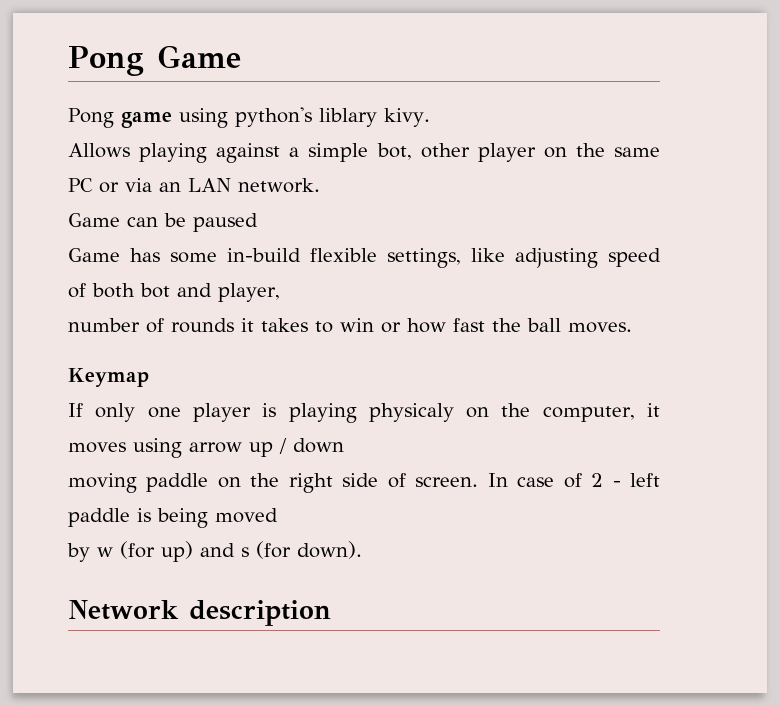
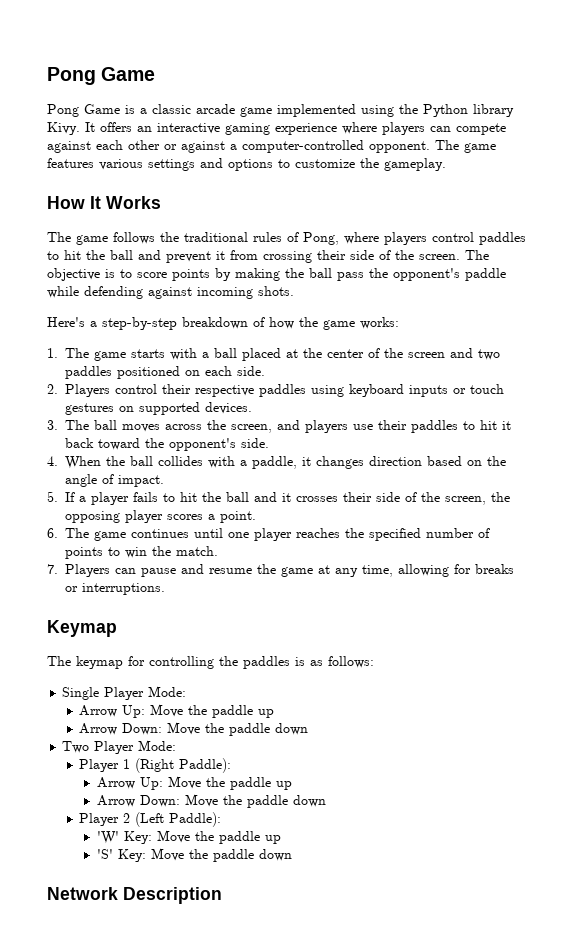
[120,107,430,128] [68,143,661,163] [68,178,320,193] [68,213,258,232] [68,248,661,268] [68,283,280,302] [68,318,632,333] [68,368,149,387] [68,403,660,423] [68,438,344,458] [68,473,660,493] [68,508,278,528] [67,541,362,562] game using python's liblary kivy. // Allows playing against a simple bot, other player on the same PC or via an LAN network. // Game can be paused // Game has some in-build flexible settings, like adjusting speed of both bot and player, // number of rounds it takes to win or how fast the ball moves. // Keymap // If only one player is playing physicaly on the computer, it moves using arrow up / down // moving paddle on the right side of screen. In case of 2 - left paddle is being moved // by w (for up) and s (for down). -> [84,104,514,117] [47,122,506,135] [47,140,496,153] [47,158,446,171] [47,196,161,209] [47,232,526,245] [47,250,489,263] [47,268,506,281] [47,286,294,299] [47,317,399,330] [47,348,500,361] [65,366,265,379] [47,384,504,397] [65,402,252,415] [47,420,511,433] [65,438,269,451] [47,456,506,469] [65,474,164,487] [47,491,510,505] [65,510,256,523] [47,528,490,541] [65,546,218,559] [47,564,514,577] [65,583,165,595] [47,620,117,637] [47,656,374,669] [62,686,187,700] [79,704,275,718] [79,722,309,736] [62,740,177,754] [79,758,232,773] [96,776,292,790] [96,794,326,808] [79,812,222,827] [96,830,281,844] [96,848,292,862] Game is a classic arcade game implemented using the Python library Kivy. It offers an interactive gaming experience where players can compete against each other or against a computer-controlled opponent. The game features various settings and options to customize the gameplay. // How It Works // The game follows the traditional rules of Pong, where players control paddles to hit the ball and prevent it from crossing their side of the screen. The objective is to score points by making the ball pass the opponent's paddle while defending against incoming shots. // Here's a step-by-step breakdown of how the game works: // 1. The game starts with a ball placed at the center of the screen and two paddles positioned on each side. // 2. Players control their respective paddles using keyboard inputs or touch gestures on supported devices. // 3. The ball moves across the screen, and players use their paddles to hit it back toward the opponent's side. // 4. When the ball collides with a paddle, it changes direction based on the angle of impact. // 5. If a player fails to hit the ball and it crosses their side of the screen, the opposing player scores a point. // 6. The game continues until one player reaches the specified number of points to win the match. // 7. Players can pause and resume the game at any time, allowing for breaks or interruptions. // Keymap // The keymap for controlling the paddles is as follows: // Single Player Mode: // Arrow Up: Move the paddle up // Arrow Down: Move the paddle down // Two Player Mode: // Player 1 (Right Paddle): // Arrow Up: Move the paddle up // Arrow Down: Move the paddle down // Player 2 (Left Paddle): // 'W' Key: Move the paddle up // 'S' Key: Move the paddle down
[189,600,331,626] description -> [123,887,222,904] Description

